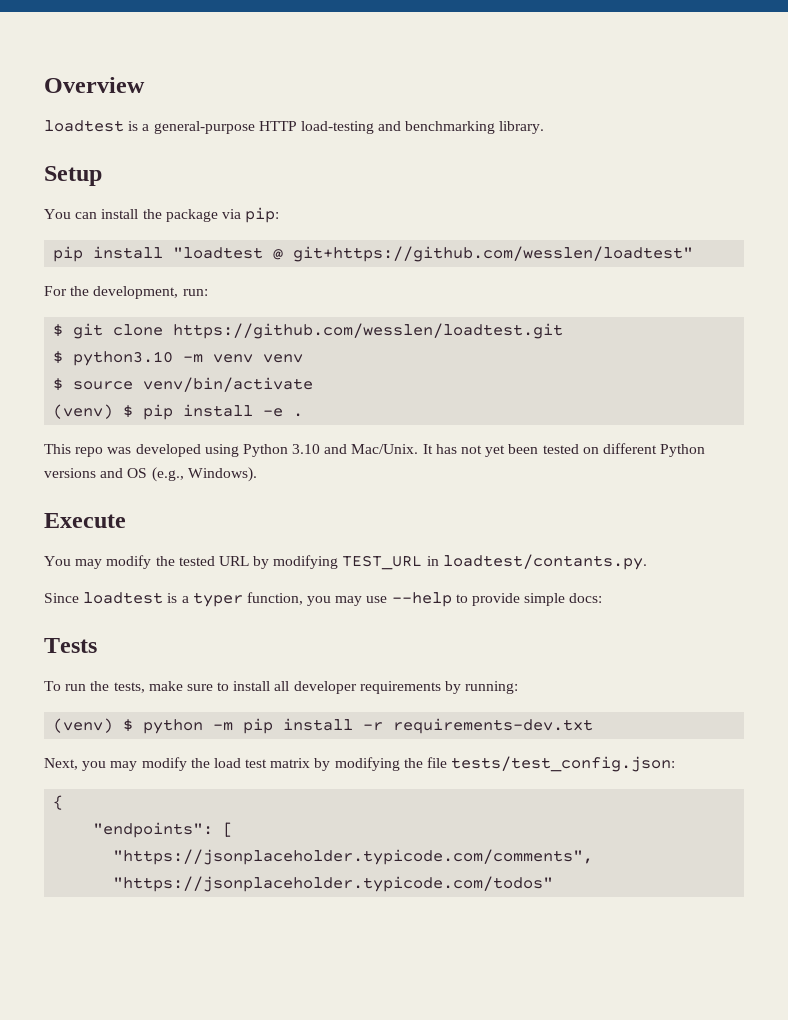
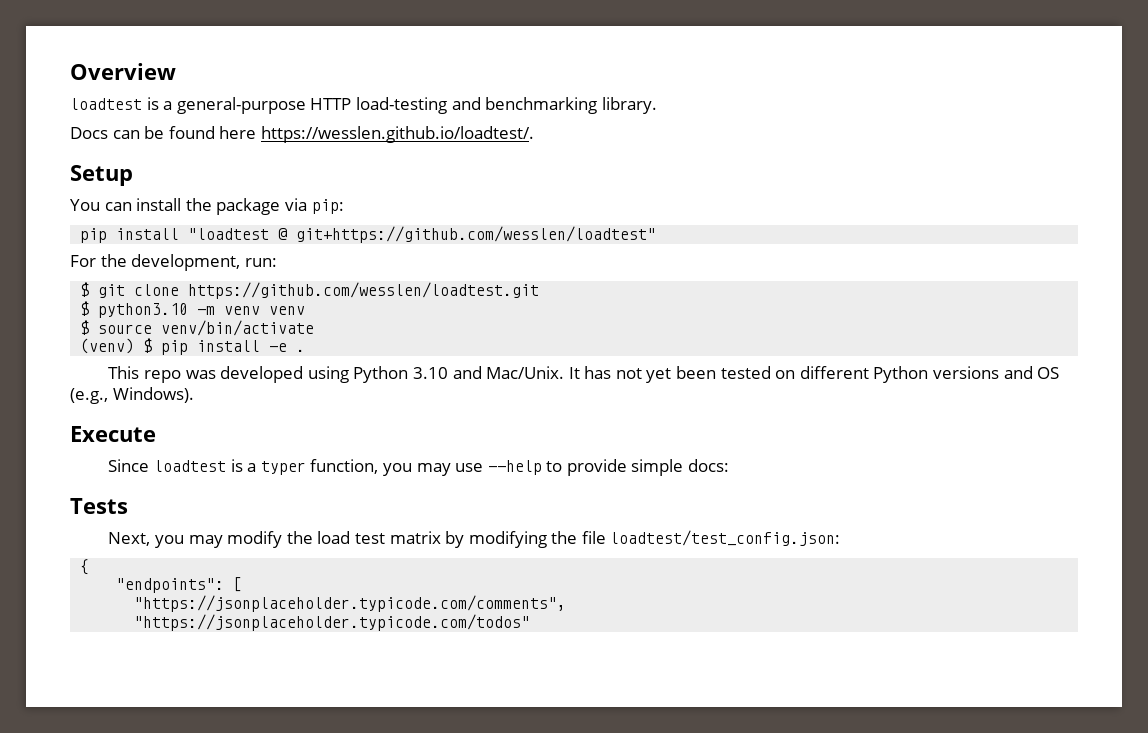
(545, 127) none -> [70,126,534,143] // Docs can be found here https://wesslen.github.io/loadtest/.
[44,554,647,570] // You may modify the tested URL by modifying TEST_URL in loadtest/contants.py. -> (156, 434) none
[44,681,519,694] [53,718,594,734] // To run the tests, make sure to install all developer requirements by running: // (venv) $ python -m pip install -r requirements-dev.txt -> (128, 506) none
[451,756,676,772] tests/test_config.json: -> [610,530,841,546] loadtest/test_config.json:

